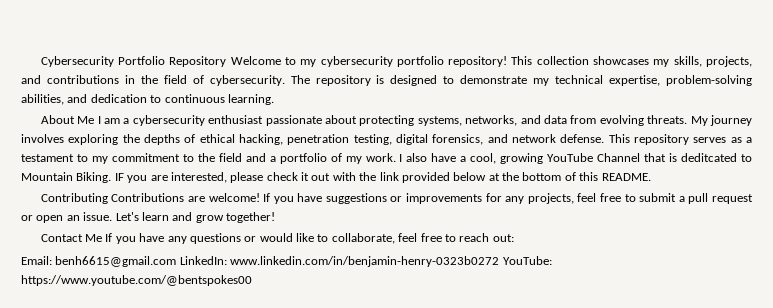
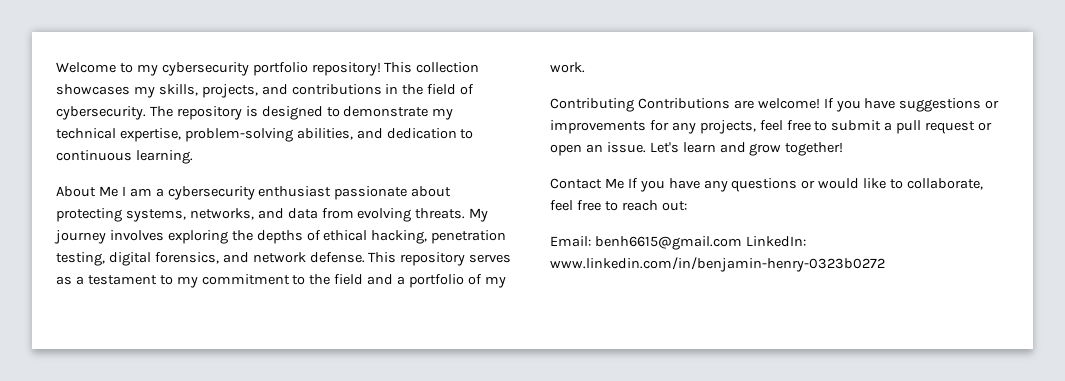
[40,56,227,67] Cybersecurity Portfolio Repository -> (56, 67) none
[399,153,753,164] [21,172,651,183] I also have a cool, growing YouTube Channel that is deditcated to Mountain Biking. IF you are interested, please check it out with the link provided below at the bottom of this README. -> (585, 67) none
[502,256,552,265] [21,275,252,286] YouTube: https://www.youtube.com/@bentspokes00 -> (885, 264) none

